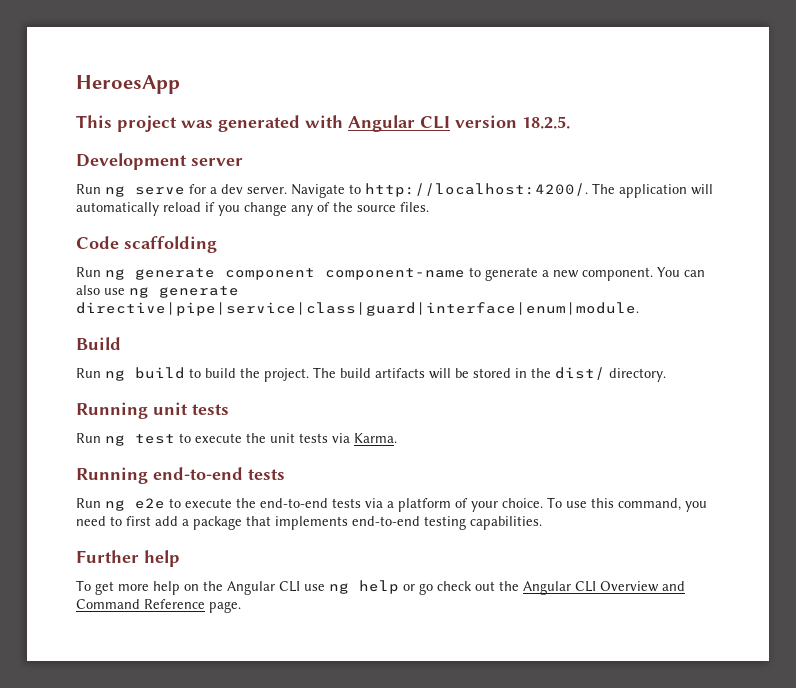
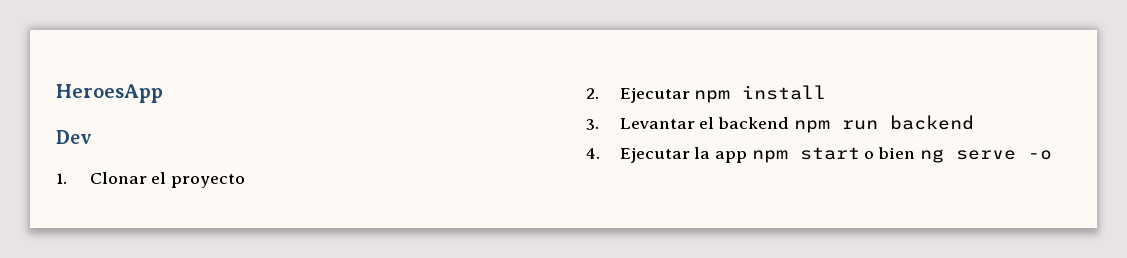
[76,115,570,132] [76,153,243,170] [76,183,713,198] [76,202,429,216] [76,236,217,253] [76,267,705,281] [76,285,239,298] [76,302,639,316] [76,337,121,350] [76,367,666,382] [76,402,229,419] [76,433,397,446] [76,467,285,484] [76,497,707,512] [76,516,542,530] [76,550,180,567] [76,580,685,595] [76,599,241,613] This project was generated with Angular CLI version 18.2.5. // Development server // Run ng serve for a dev server. Navigate to http://localhost:4200/. The application will automatically reload if you change any of the source files. // Code scaffolding // Run ng generate component component-name to generate a new component. You can also use ng generate directive|pipe|service|class|guard|interface|enum|module. // Build // Run ng build to build the project. The build artifacts will be stored in the dist/ directory. // Running unit tests // Run ng test to execute the unit tests via Karma. // Running end-to-end tests // Run ng e2e to execute the end-to-end tests via a platform of your choice. To use this command, you need to first add a package that implements end-to-end testing capabilities. // Further help // To get more help on the Angular CLI use ng help or go check out the Angular CLI Overview and Command Reference page. -> [56,130,92,144] [56,172,245,188] [586,85,827,103] [586,115,974,133] [586,147,1052,163] Dev // 1. Clonar el proyecto // 2. Ejecutar npm install // 3. Levantar el backend npm run backend // 4. Ejecutar la app npm start o bien ng serve -o

